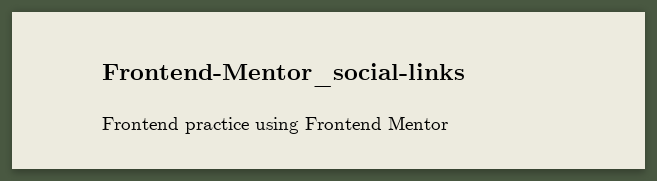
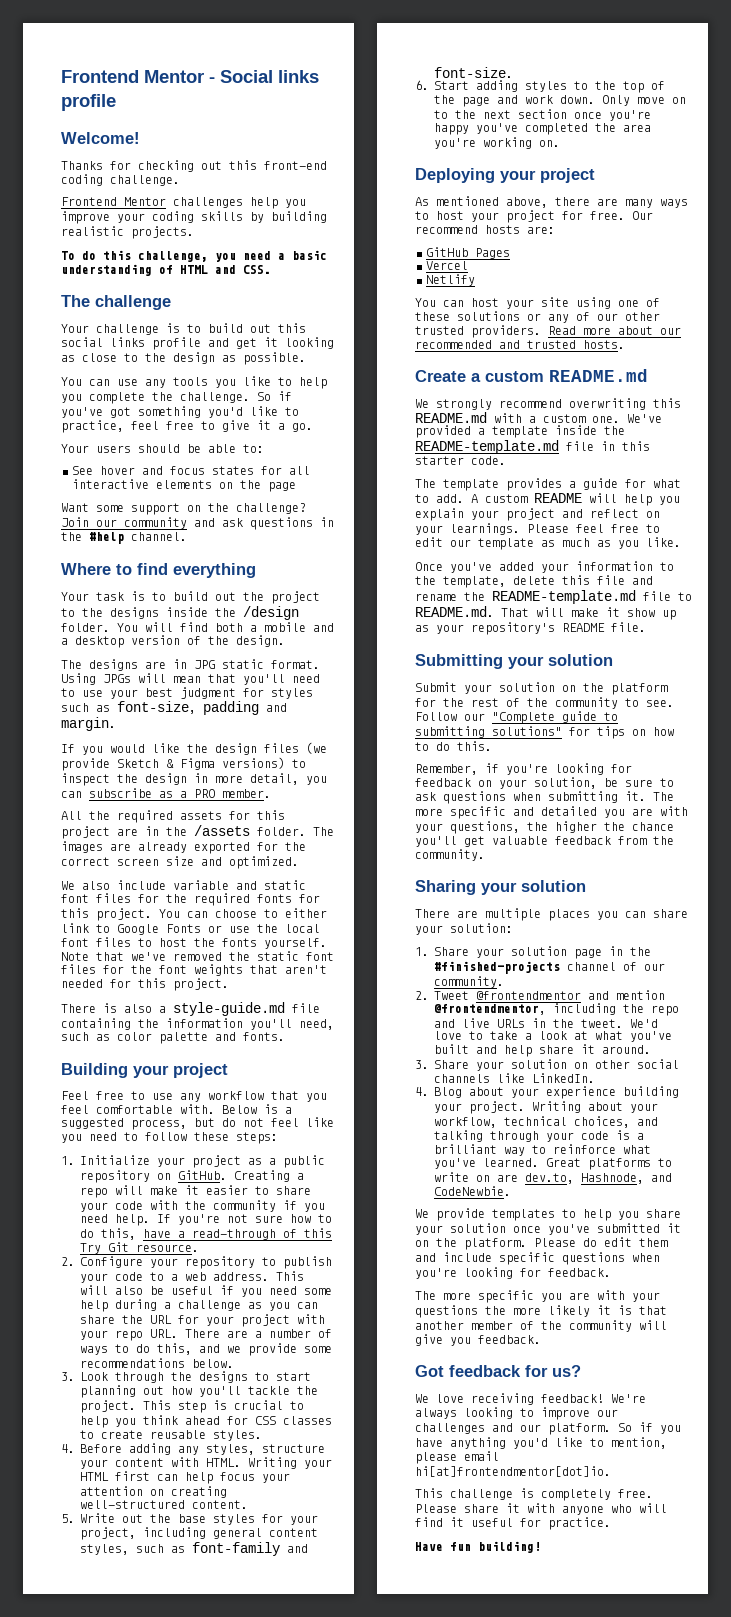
[102,63,465,87] [102,116,448,134] Frontend-Mentor_social-links // Frontend practice using Frontend Mentor -> [61,70,319,83] [61,94,116,111] [61,132,140,144] [61,160,327,172] [61,174,180,186] [61,197,306,209] [61,211,327,224] [61,226,194,239] [61,250,327,262] [61,264,271,276] [61,295,171,310] [61,323,306,335] [61,337,334,350] [61,352,306,365] [61,376,327,389] [61,391,292,404] [61,406,299,418] [61,420,313,433] [61,444,264,453] [72,466,310,475] [72,479,296,492] [61,503,306,515] [61,517,334,530] [61,532,187,544] [61,563,256,578] [61,591,320,604] [61,606,299,620] [61,622,334,632] [61,635,285,648] [61,659,320,671] [61,673,320,685] [61,687,313,699] [61,701,287,715] [61,717,116,731] [61,742,327,755] [61,757,306,771] [61,773,327,786] [61,788,271,798] [61,810,285,823] [61,825,334,839] [61,841,306,854] [61,856,299,869] [61,880,306,890] [61,893,320,906] [61,908,327,921] [61,923,320,935] [61,937,327,949] [61,951,334,961] [61,964,327,976] [61,978,229,991] [61,1002,320,1016] [61,1018,334,1030] [61,1032,285,1044] [61,1063,228,1078] [61,1091,327,1102] [61,1104,292,1114] [61,1117,334,1130] [61,1132,278,1144] [61,1155,325,1168] [80,1170,304,1183] [80,1185,311,1198] [80,1200,325,1212] [80,1214,332,1226] [80,1228,332,1240] [80,1242,199,1254] [61,1256,332,1269] [80,1271,304,1283] [80,1285,332,1297] [80,1299,318,1312] [80,1314,325,1327] [80,1329,332,1341] [80,1343,332,1356] [80,1358,234,1368] [61,1371,311,1383] [80,1385,318,1398] [80,1400,304,1413] [80,1415,332,1428] [80,1430,262,1441] [61,1443,325,1455] [80,1457,332,1469] [80,1471,290,1484] [80,1486,227,1498] [80,1500,248,1509] [61,1513,318,1525] [80,1527,318,1540] [80,1542,308,1556] [434,67,513,78] [415,80,665,93] [434,95,686,107] [434,109,651,121] [434,123,651,135] [434,137,560,149] [415,168,595,183] [415,196,688,208] [415,210,653,223] [415,225,555,234] [426,247,510,259] [426,261,468,270] [426,274,475,286] [415,297,660,309] [415,311,660,323] [415,325,681,338] [415,340,625,349] [415,369,648,382] [415,398,681,410] [415,412,662,423] [415,425,625,438] [415,440,650,454] [415,456,506,465] [415,478,681,491] [415,493,680,506] [415,508,660,521] [415,523,660,535] [415,537,681,550] [415,561,674,573] [415,575,653,588] [415,590,692,604] [415,606,676,620] [415,622,646,635] [415,654,613,669] [415,682,668,695] [415,697,674,709] [415,711,618,724] [415,726,674,739] [415,741,492,751] [415,763,632,775] [415,777,674,789] [415,791,674,804] [415,806,688,819] [415,821,674,834] [415,836,674,847] [415,849,485,861] [415,880,586,895] [415,908,688,921] [415,923,513,935] [415,946,651,959] [434,961,665,974] [434,976,504,988] [415,990,665,1000] [434,1003,679,1016] [434,1018,658,1028] [434,1031,672,1042] [434,1044,651,1057] [415,1059,679,1071] [434,1073,595,1083] [415,1086,679,1099] [434,1101,658,1114] [434,1116,658,1128] [434,1130,644,1142] [434,1144,651,1156] [434,1158,672,1170] [434,1172,672,1184] [434,1186,511,1196] [415,1208,681,1221] [415,1223,681,1235] [415,1237,668,1250] [415,1252,660,1265] [415,1267,611,1279] [415,1290,660,1303] [415,1305,667,1318] [415,1320,667,1332] [415,1334,541,1346] [415,1365,581,1377] [415,1393,646,1405] [415,1407,618,1420] [415,1422,681,1435] [415,1437,667,1449] [415,1451,499,1464] [415,1466,611,1477] [415,1488,653,1501] [415,1503,667,1515] [415,1517,611,1530] [415,1541,541,1553] Frontend Mentor - Social links profile // Welcome! // Thanks for checking out this front-end coding challenge. // Frontend Mentor challenges help you improve your coding skills by building realistic projects. // To do this challenge, you need a basic understanding of HTML and CSS. // The challenge // Your challenge is to build out this social links profile and get it looking as close to the design as possible. // You can use any tools you like to help you complete the challenge. So if you've got something you'd like to practice, feel free to give it a go. // Your users should be able to: // See hover and focus states for all interactive elements on the page // Want some support on the challenge? Join our community and ask questions in the #help channel. // Where to find everything // Your task is to build out the project to the designs inside the /design folder. You will find both a mobile and a desktop version of the design. // The designs are in JPG static format. Using JPGs will mean that you'll need to use your best judgment for styles such as font-size, padding and margin. // If you would like the design files (we provide Sketch & Figma versions) to inspect the design in more detail, you can subscribe as a PRO member. // All the required assets for this project are in the /assets folder. The images are already exported for the correct screen size and optimized. // We also include variable and static font files for the required fonts for this project. You can choose to either link to Google Fonts or use the local font files to host the fonts yourself. Note that we've removed the static font files for the font weights that aren't needed for this project. // There is also a style-guide.md file containing the information you'll need, such as color palette and fonts. // Building your project // Feel free to use any workflow that you feel comfortable with. Below is a suggested process, but do not feel like you need to follow these steps: // 1. Initialize your project as a public repository on GitHub. Creating a repo will make it easier to share your code with the community if you need help. If you're not sure how to do this, have a read-through of this Try Git resource. // 2. Configure your repository to publish your code to a web address. This will also be useful if you need some help during a challenge as you can share the URL for your project with your repo URL. There are a number of ways to do this, and we provide some recommendations below. // 3. Look through the designs to start planning out how you'll tackle the project. This step is crucial to help you think ahead for CSS classes to create reusable styles. // 4. Before adding any styles, structure your content with HTML. Writing your HTML first can help focus your attention on creating well-structured content. // 5. Write out the base styles for your project, including general content styles, such as font-family and font-size. // 6. Start adding styles to the top of the page and work down. Only move on to the next section once you're happy you've completed the area you're working on. // Deploying your project // As mentioned above, there are many ways to host your project for free. Our recommend hosts are: // GitHub Pages // Vercel // Netlify // You can host your site using one of these solutions or any of our other trusted providers. Read more about our recommended and trusted hosts. // Create a custom README.md // We strongly recommend overwriting this README.md with a custom one. We've provided a template inside the README-template.md file in this starter code. // The template provides a guide for what to add. A custom README will help you explain your project and reflect on your learnings. Please feel free to edit our template as much as you like. // Once you've added your information to the template, delete this file and rename the README-template.md file to README.md. That will make it show up as your repository's README file. // Submitting your solution // Submit your solution on the platform for the rest of the community to see. Follow our "Complete guide to submitting solutions" for tips on how to do this. // Remember, if you're looking for feedback on your solution, be sure to ask questions when submitting it. The more specific and detailed you are with your questions, the higher the chance you'll get valuable feedback from the community. // Sharing your solution // There are multiple places you can share your solution: // 1. Share your solution page in the #finished-projects channel of our community. // 2. Tweet @frontendmentor and mention @frontendmentor, including the repo and live URLs in the tweet. We'd love to take a look at what you've built and help share it around. // 3. Share your solution on other social channels like LinkedIn. // 4. Blog about your experience building your project. Writing about your workflow, technical choices, and talking through your code is a brilliant way to reinforce what you've learned. Great platforms to write on are dev.to, Hashnode, and CodeNewbie. // We provide templates to help you share your solution once you've submitted it on the platform. Please do edit them and include specific questions when you're looking for feedback. // The more specific you are with your questions the more likely it is that another member of the community will give you feedback. // Got feedback for us? // We love receiving feedback! We're always looking to improve our challenges and our platform. So if you have anything you'd like to mention, please email hi[at]frontendmentor[dot]io. // This challenge is completely free. Please share it with anyone who will find it useful for practice. // Have fun building!

